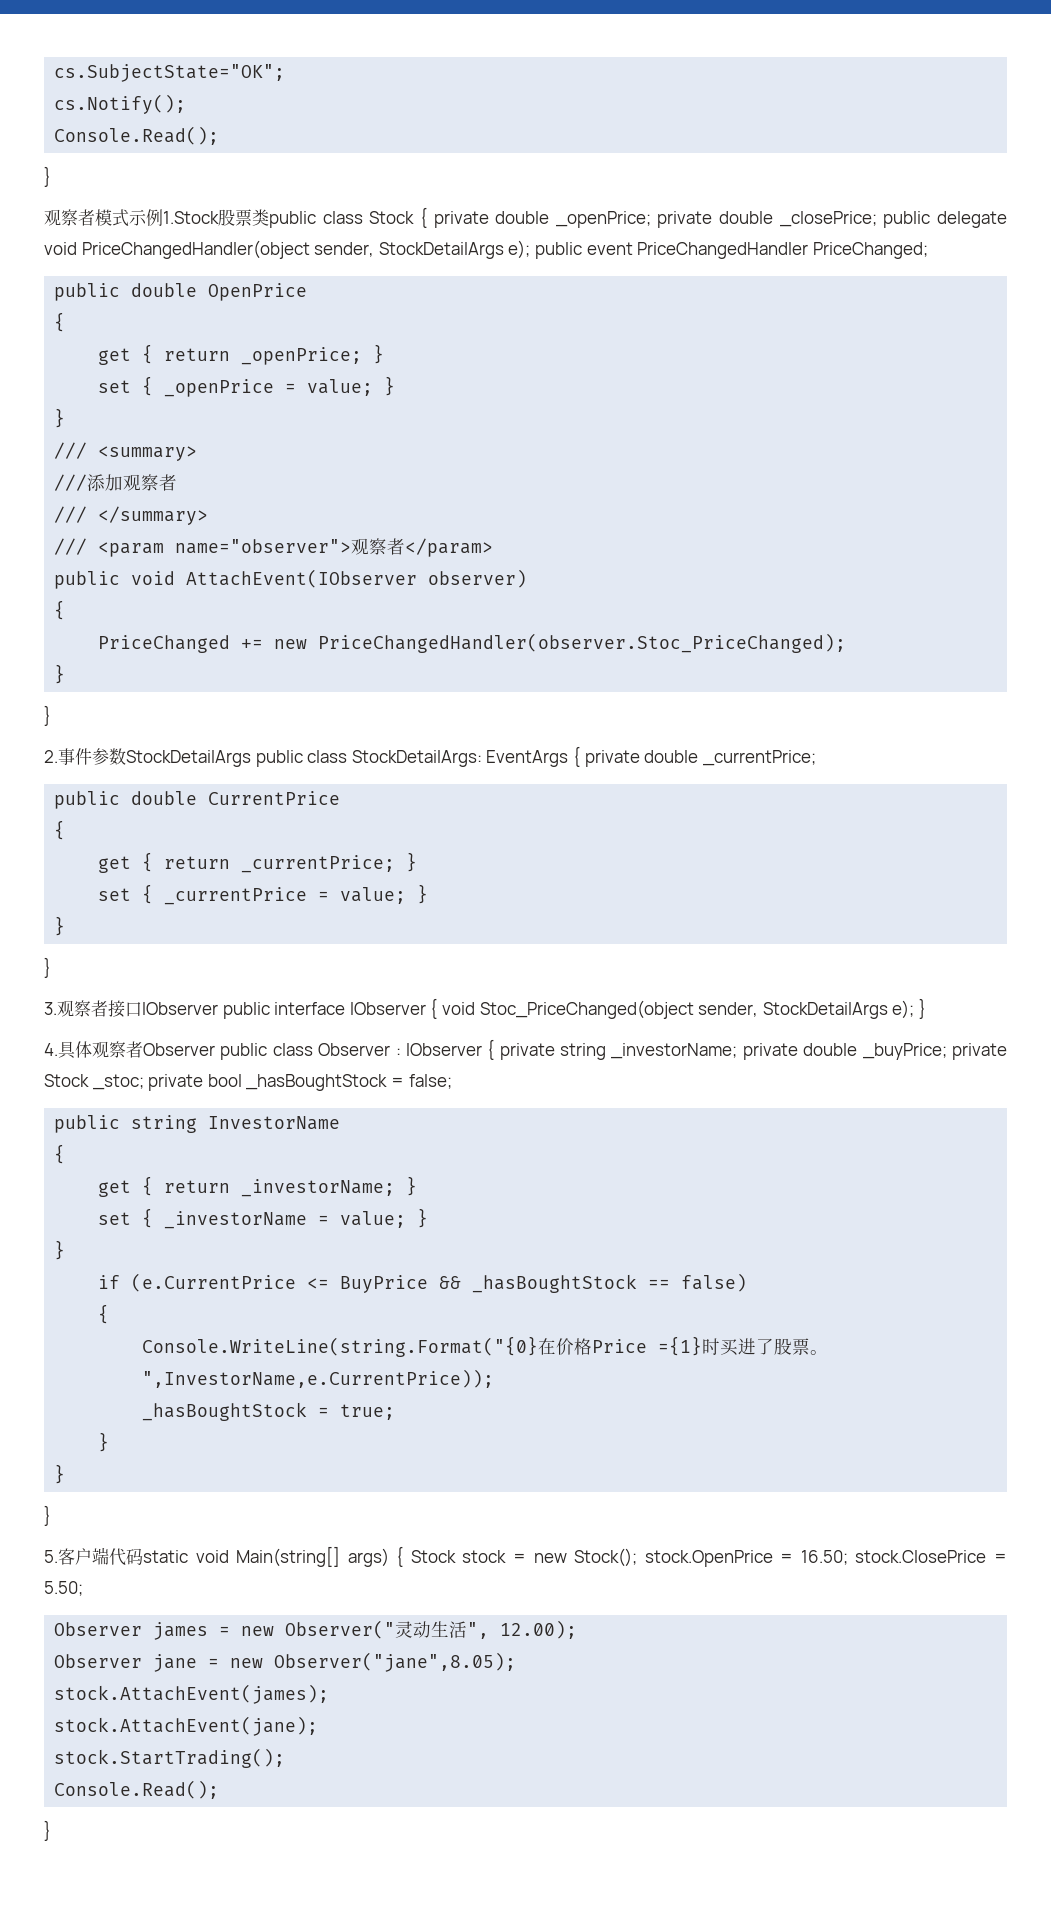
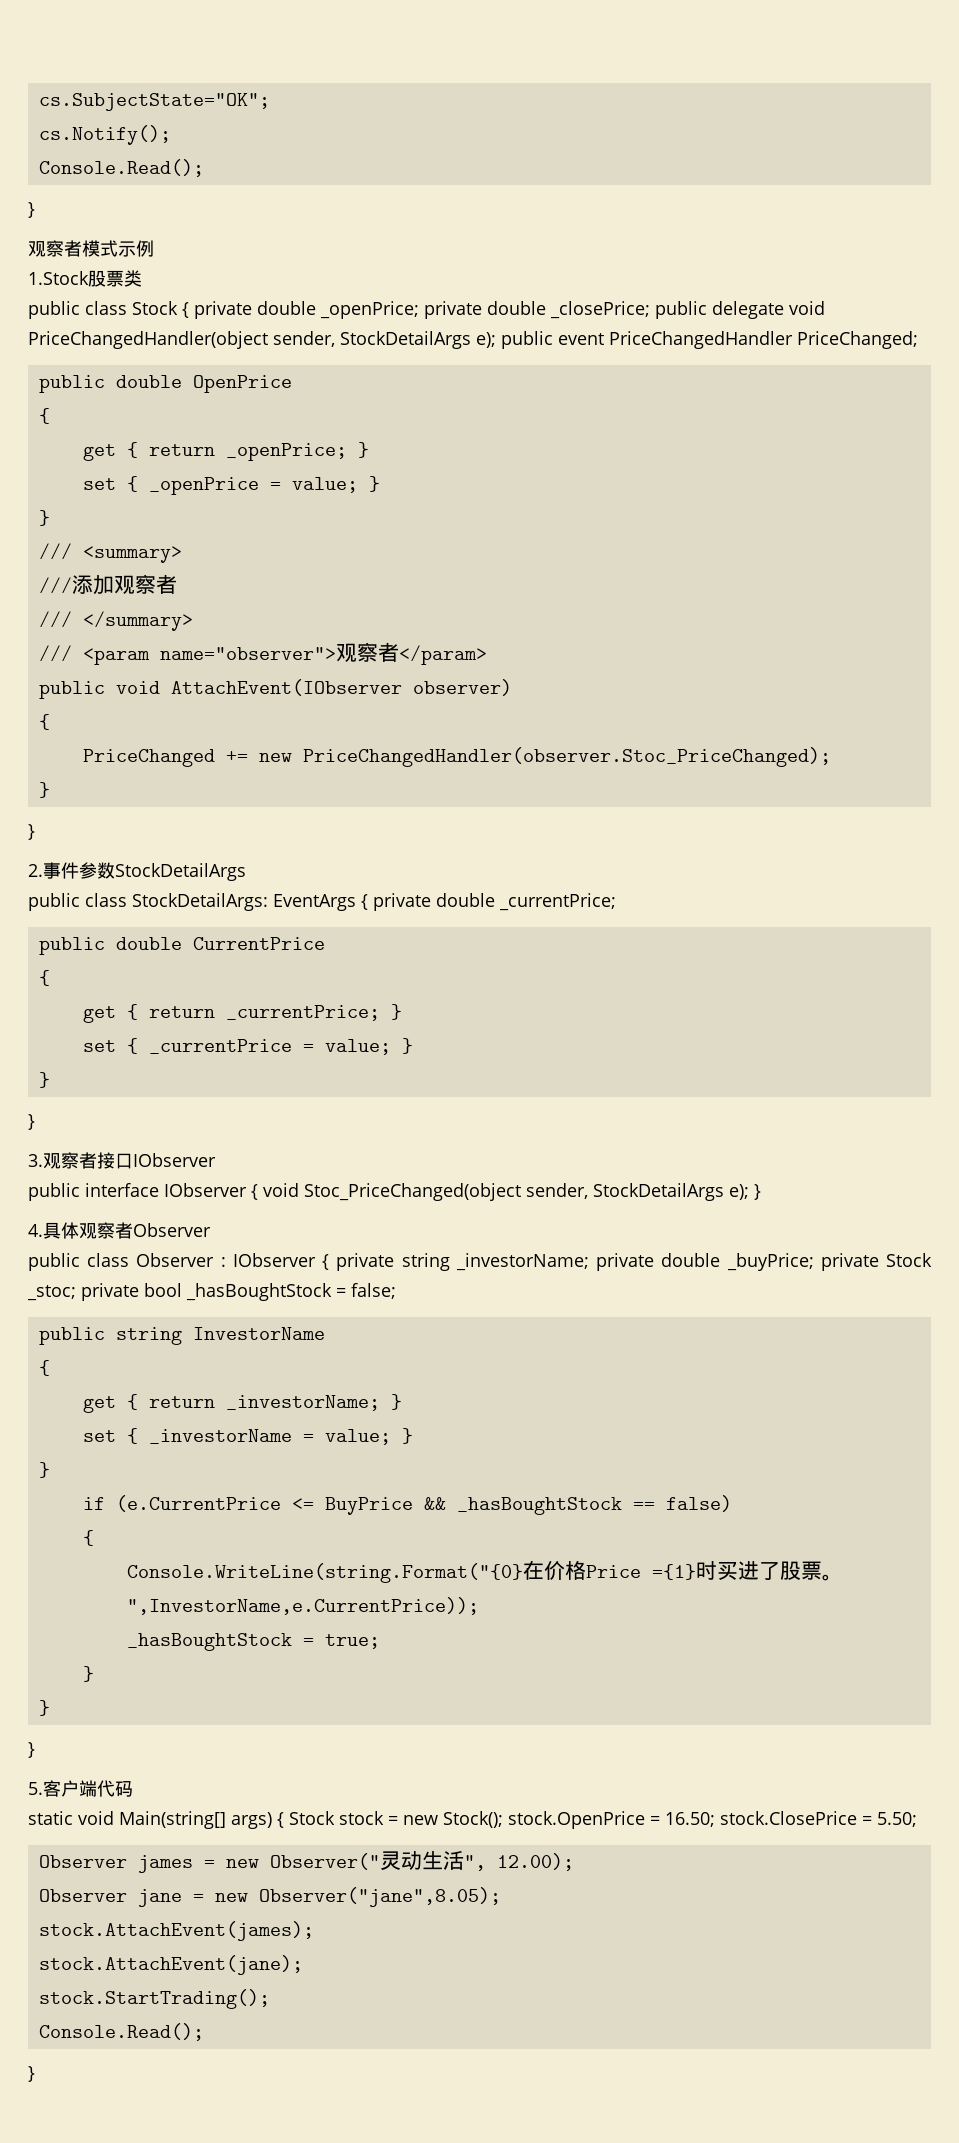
(163, 217) none -> (154, 248) //
(269, 217) none -> (142, 278) //
(251, 758) none -> (246, 872) //
(218, 1008) none -> (216, 1160) //
(215, 1049) none -> (211, 1230) //
(143, 1556) none -> (133, 1789) //

